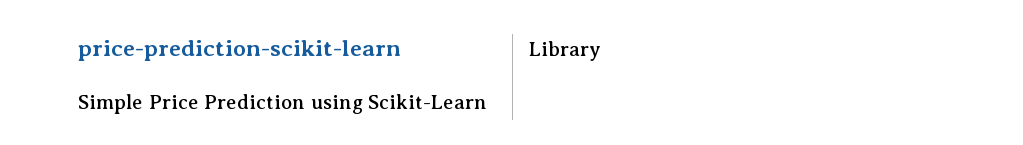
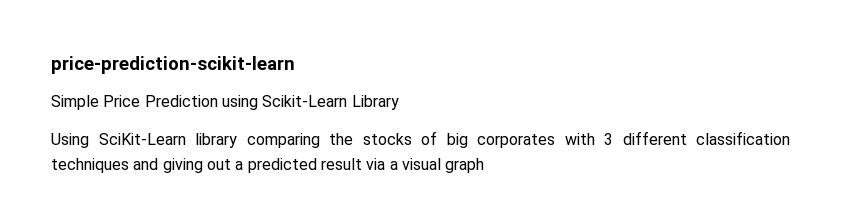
(601, 51) none -> [51,131,790,148] [51,158,485,173] // Using SciKit-Learn library comparing the stocks of big corporates with 3 different classification techniques and giving out a predicted result via a visual graph

